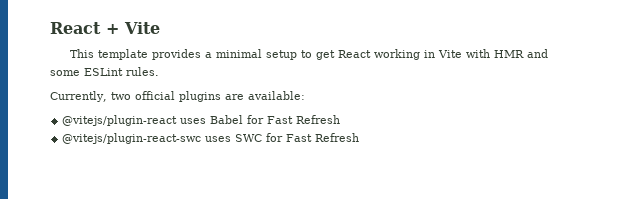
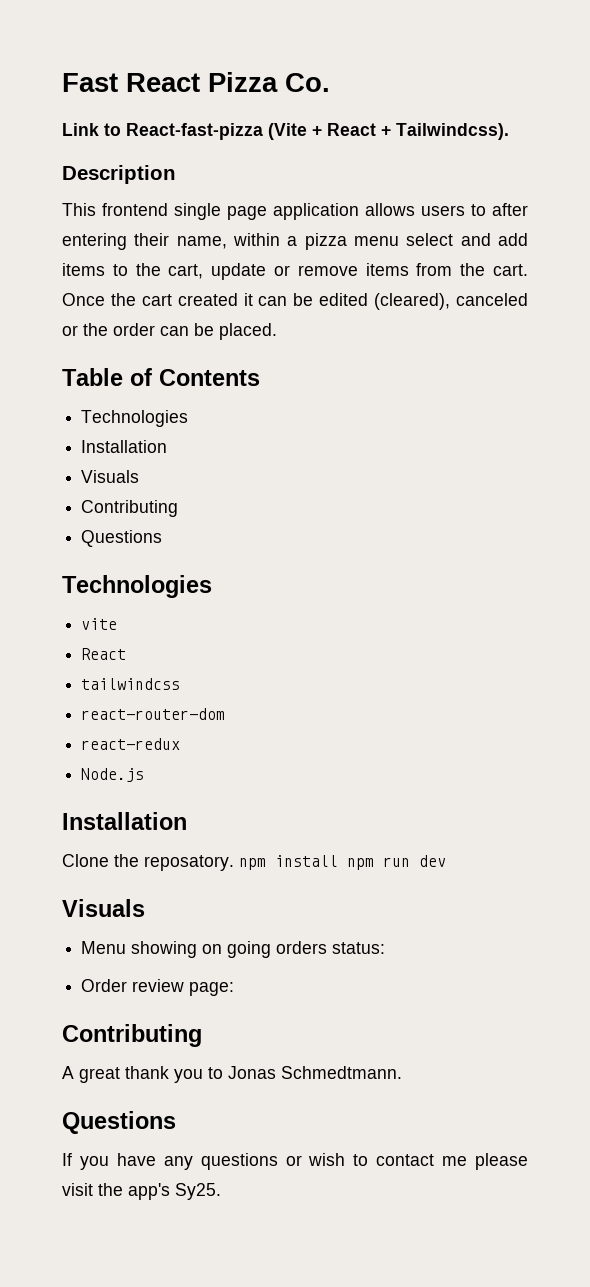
[50,22,160,34] [69,49,548,60] [50,67,159,76] [50,91,305,102] [62,115,341,126] [62,133,360,144] React + Vite // This template provides a minimal setup to get React working in Vite with HMR and some ESLint rules. // Currently, two official plugins are available: // @vitejs/plugin-react uses Babel for Fast Refresh // @vitejs/plugin-react-swc uses SWC for Fast Refresh -> [62,72,330,92] [62,123,509,140] [62,165,176,184] [62,203,528,220] [62,233,528,250] [62,263,528,280] [62,293,528,310] [62,323,277,340] [62,368,260,386] [81,410,189,427] [81,440,168,453] [81,470,140,483] [81,500,179,517] [81,530,163,547] [62,575,212,598] [81,618,118,630] [81,648,127,660] [81,678,181,690] [81,708,226,720] [81,738,181,750] [81,768,145,782] [62,812,187,830] [62,854,446,871] [62,899,145,917] [81,941,386,958] [81,979,235,996] [62,1024,202,1047] [62,1066,402,1083] [62,1111,176,1134] [62,1153,528,1170] [62,1183,221,1200] Fast React Pizza Co. // Link to React-fast-pizza (Vite + React + Tailwindcss). // Description // This frontend single page application allows users to after entering their name, within a pizza menu select and add items to the cart, update or remove items from the cart. Once the cart created it can be edited (cleared), canceled or the order can be placed. // Table of Contents // Technologies // Installation // Visuals // Contributing // Questions // Technologies // vite // React // tailwindcss // react-router-dom // react-redux // Node.js // Installation // Clone the reposatory. npm install npm run dev // Visuals // Menu showing on going orders status: // Order review page: // Contributing // A great thank you to Jonas Schmedtmann. // Questions // If you have any questions or wish to contact me please visit the app's Sy25.

